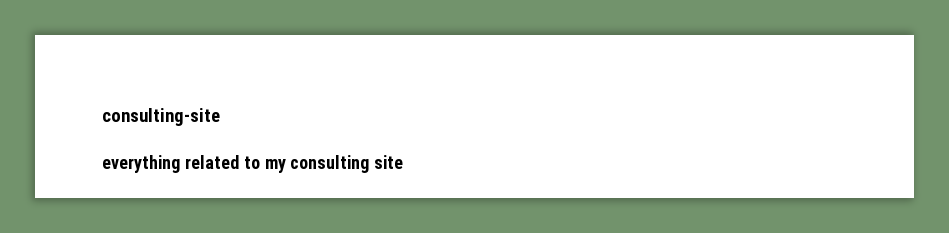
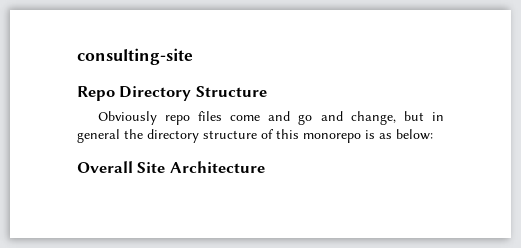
[102,155,404,173] everything related to my consulting site -> [77,86,267,101] [97,111,444,125] [77,129,433,143] [77,161,265,173] Repo Directory Structure // Obviously repo files come and go and change, but in general the directory structure of this monorepo is as below: // Overall Site Architecture

